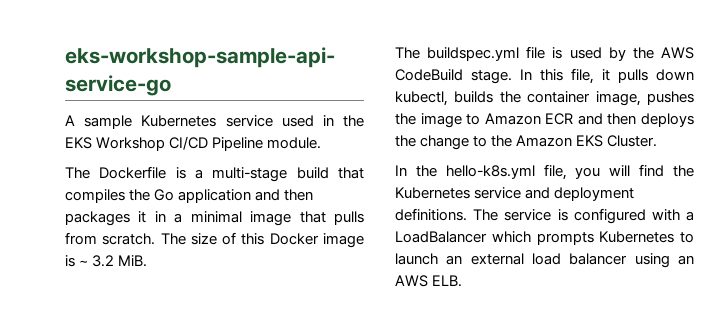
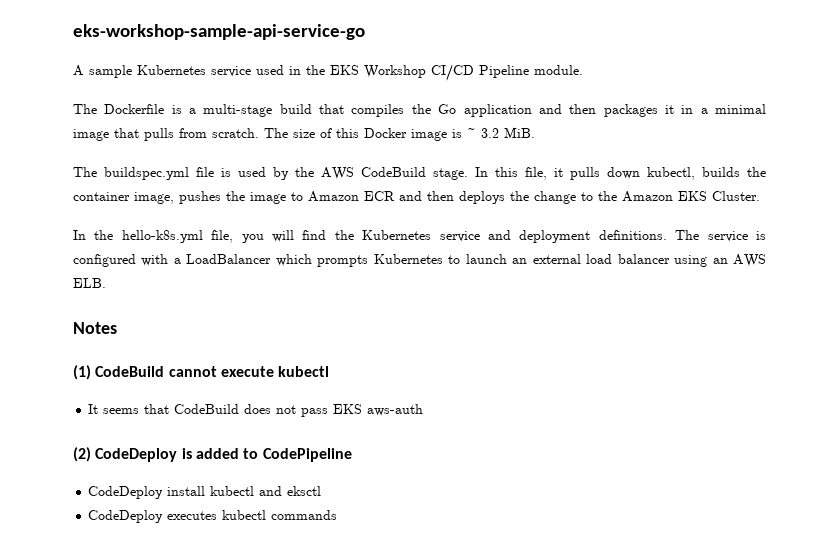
(463, 281) none -> [73,322,117,334] [73,365,330,380] [88,404,424,417] [73,447,352,462] [88,486,322,499] [88,510,338,523] // Notes // (1) CodeBuild cannot execute kubectl // It seems that CodeBuild does not pass EKS aws-auth // (2) CodeDeploy is added to CodePipeline // CodeDeploy install kubectl and eksctl // CodeDeploy executes kubectl commands

